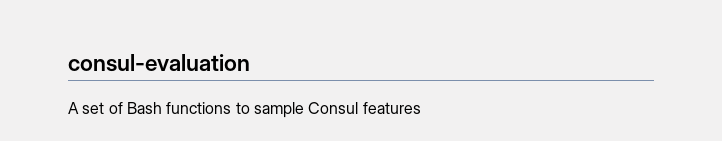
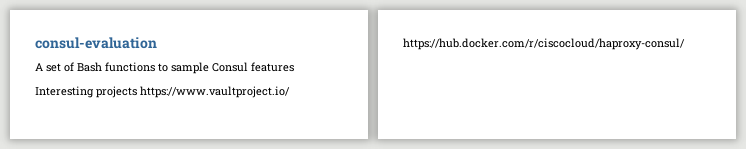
(421, 108) none -> [35,86,290,98] [403,38,685,50] // Interesting projects https://www.vaultproject.io/ https://hub.docker.com/r/ciscocloud/haproxy-consul/

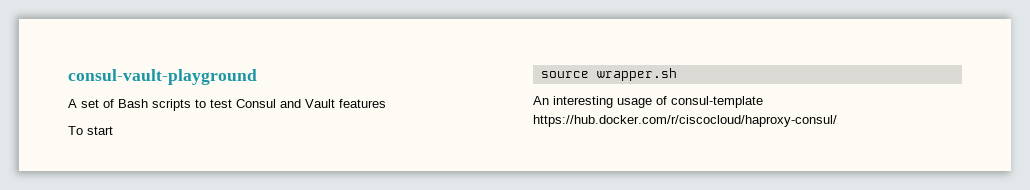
[35,37,157,49] consul-evaluation -> [68,69,257,85] consul-vault-playground
[105,62,294,74] [35,86,290,98] functions to sample Consul features // Interesting projects https://www.vaultproject.io/ -> [152,99,386,111] [68,126,113,135] [540,68,677,81] [533,96,763,108] scripts to test Consul and Vault features // To start // source wrapper.sh // An interesting usage of consul-template

